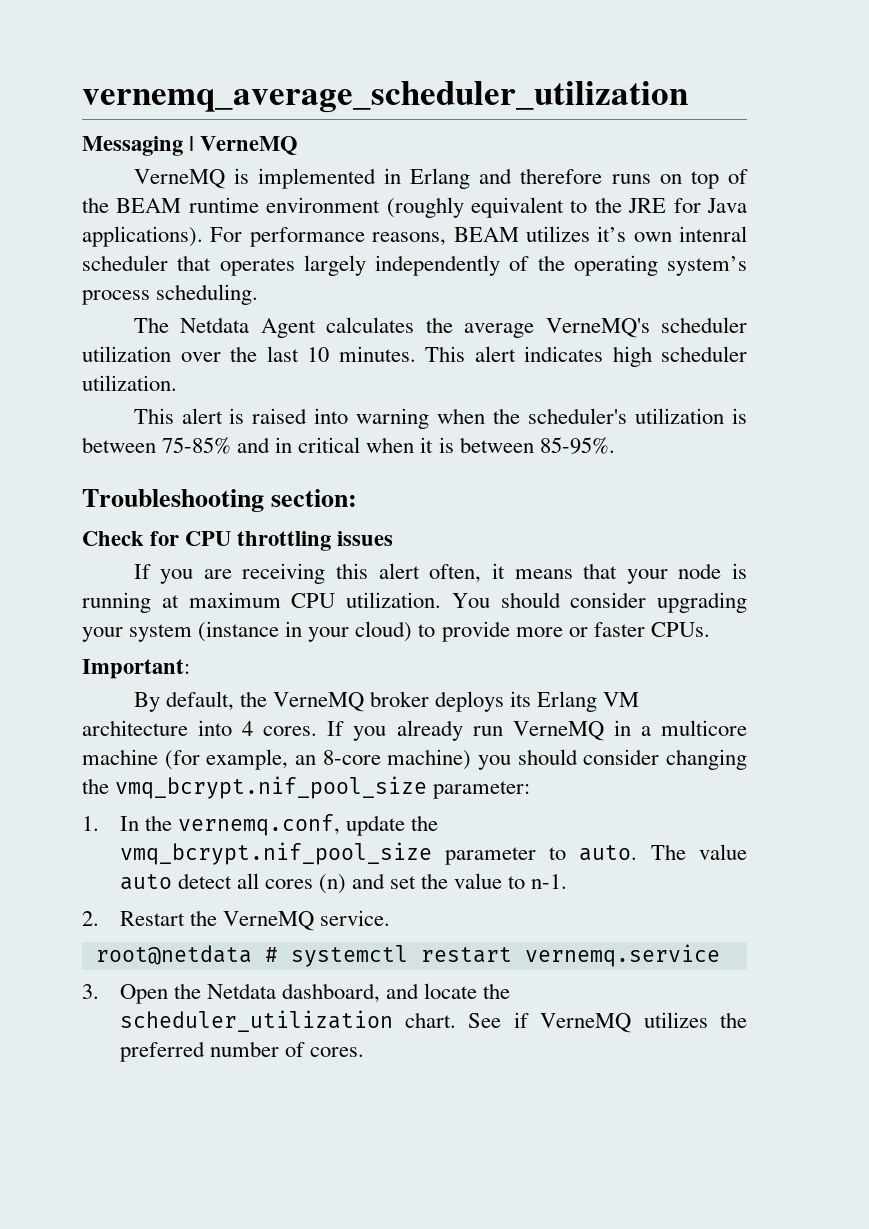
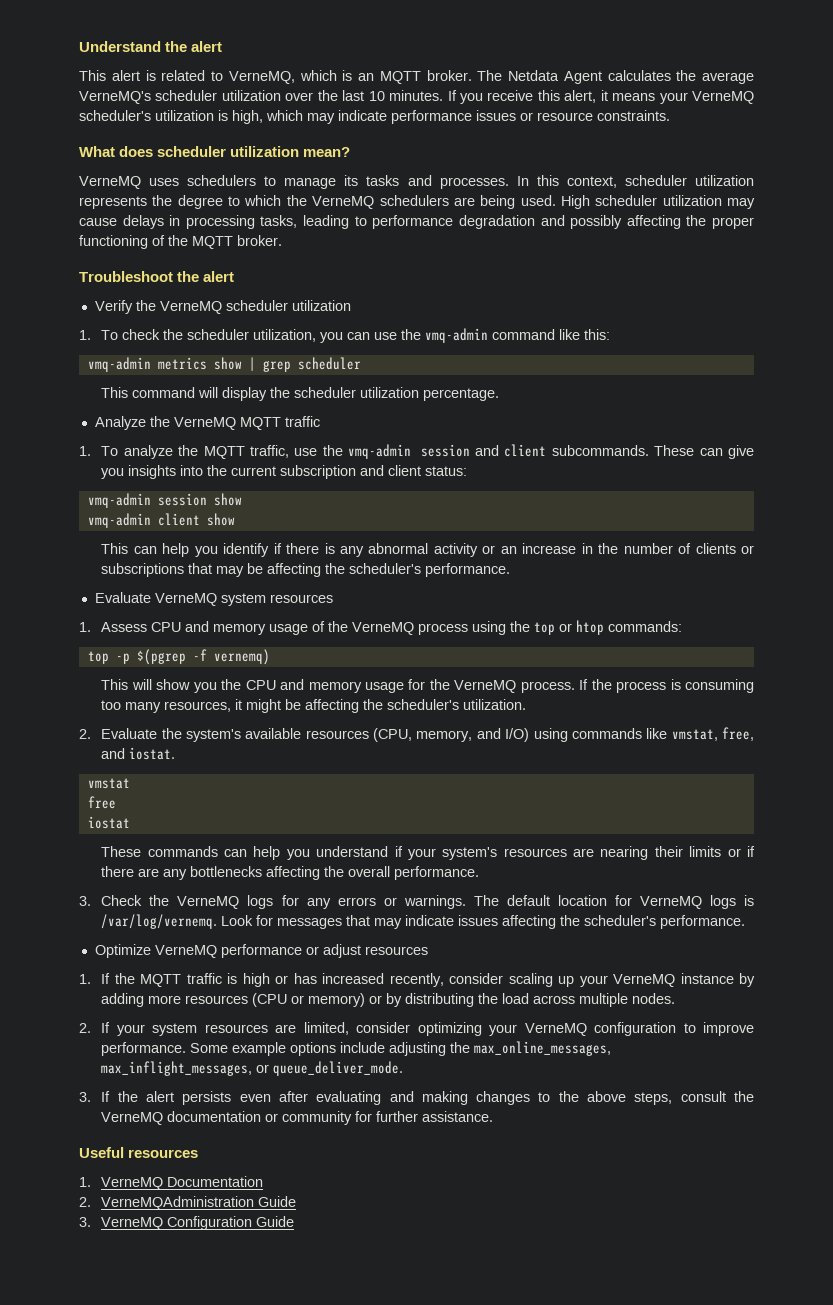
[82,81,688,113] [82,136,299,156] [133,168,748,189] [82,197,747,218] [82,226,747,247] [82,255,747,276] [82,284,259,305] vernemq_average_scheduler_utilization // Messaging | VerneMQ // VerneMQ is implemented in Erlang and therefore runs on top of the BEAM runtime environment (roughly equivalent to the JRE for Java applications). For performance reasons, BEAM utilizes it’s own intenral scheduler that operates largely independently of the operating system’s process scheduling. // -> [79,41,223,52] [79,70,472,84] Understand the alert // This alert is related to VerneMQ, which is an MQTT broker.
[425,346,747,367] [82,375,177,391] [133,408,747,429] [82,437,615,454] [82,489,358,512] [82,531,394,551] [133,563,748,584] [82,592,747,613] [82,621,710,642] [82,659,190,679] [133,691,640,712] [82,720,747,741] [82,749,747,770] [82,776,531,799] [82,814,438,836] [119,842,747,865] [119,873,568,894] [82,910,390,931] [95,944,720,967] [82,983,511,1004] [119,1010,747,1033] [119,1041,364,1062] This alert indicates high scheduler utilization. // This alert is raised into warning when the scheduler's utilization is between 75-85% and in critical when it is between 85-95%. // Troubleshooting section: // Check for CPU throttling issues // If you are receiving this alert often, it means that your node is running at maximum CPU utilization. You should consider upgrading your system (instance in your cloud) to provide more or faster CPUs. // Important: // By default, the VerneMQ broker deploys its Erlang VM architecture into 4 cores. If you already run VerneMQ in a multicore machine (for example, an 8-core machine) you should consider changing the vmq_bcrypt.nif_pool_size parameter: // 1. In the vernemq.conf, update the vmq_bcrypt.nif_pool_size parameter to auto. The value auto detect all cores (n) and set the value to n-1. // 2. Restart the VerneMQ service. // root@netdata # systemctl restart vernemq.service // 3. Open the Netdata dashboard, and locate the scheduler_utilization chart. See if VerneMQ utilizes the preferred number of cores. -> [447,90,754,104] [79,110,670,124] [79,146,351,157] [79,175,755,189] [79,195,755,209] [79,215,755,229] [79,235,282,249] [79,271,235,282] [94,300,351,314] [79,328,611,343] [87,357,361,372] [101,387,500,401] [94,416,320,430] [79,444,755,459] [101,465,468,479] [87,493,242,508] [87,513,235,528] [101,543,754,557] [101,563,511,577] [94,592,333,606] [79,620,683,635] [87,649,270,665] [101,679,754,693] [101,699,527,713] [79,727,754,742] [101,747,176,760] [87,778,130,789] [87,796,116,809] [87,816,130,829] [101,846,755,860] [101,866,480,880] [79,895,754,909] [101,914,746,929] [94,944,428,958] [79,973,755,987] [101,993,676,1007] [79,1022,754,1036] [101,1041,612,1056] [101,1061,404,1076] [79,1091,755,1105] [101,1111,494,1125] [79,1147,199,1158] [79,1176,264,1190] [79,1196,297,1210] [79,1216,295,1230] If you receive this alert, it means your VerneMQ scheduler's utilization is high, which may indicate performance issues or resource constraints. // What does scheduler utilization mean? // VerneMQ uses schedulers to manage its tasks and processes. In this context, scheduler utilization represents the degree to which the VerneMQ schedulers are being used. High scheduler utilization may cause delays in processing tasks, leading to performance degradation and possibly affecting the proper functioning of the MQTT broker. // Troubleshoot the alert // Verify the VerneMQ scheduler utilization // 1. To check the scheduler utilization, you can use the vmq-admin command like this: // vmq-admin metrics show | grep scheduler // This command will display the scheduler utilization percentage. // Analyze the VerneMQ MQTT traffic // 1. To analyze the MQTT traffic, use the vmq-admin session and client subcommands. These can give you insights into the current subscription and client status: // vmq-admin session show // vmq-admin client show // This can help you identify if there is any abnormal activity or an increase in the number of clients or subscriptions that may be affecting the scheduler's performance. // Evaluate VerneMQ system resources // 1. Assess CPU and memory usage of the VerneMQ process using the top or htop commands: // top -p $(pgrep -f vernemq) // This will show you the CPU and memory usage for the VerneMQ process. If the process is consuming too many resources, it might be affecting the scheduler's utilization. // 2. Evaluate the system's available resources (CPU, memory, and I/O) using commands like vmstat, free, and iostat. // vmstat // free // iostat // These commands can help you understand if your system's resources are nearing their limits or if there are any bottlenecks affecting the overall performance. // 3. Check the VerneMQ logs for any errors or warnings. The default location for VerneMQ logs is /var/log/vernemq. Look for messages that may indicate issues affecting the scheduler's performance. // Optimize VerneMQ performance or adjust resources // 1. If the MQTT traffic is high or has increased recently, consider scaling up your VerneMQ instance by adding more resources (CPU or memory) or by distributing the load across multiple nodes. // 2. If your system resources are limited, consider optimizing your VerneMQ configuration to improve performance. Some example options include adjusting the max_online_messages, max_inflight_messages, or queue_deliver_mode. // 3. If the alert persists even after evaluating and making changes to the above steps, consult the VerneMQ documentation or community for further assistance. // Useful resources // 1. VerneMQ Documentation // 2. VerneMQAdministration Guide // 3. VerneMQ Configuration Guide

